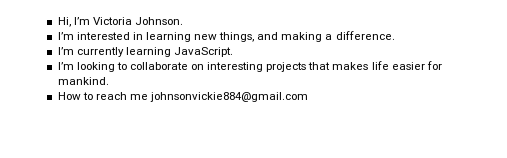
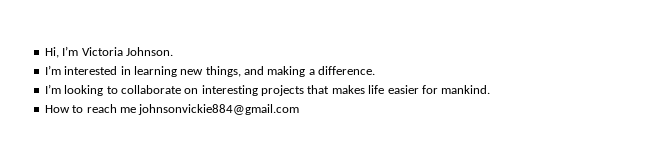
[57,47,233,57] // I’m currently learning JavaScript. -> (376, 70) none

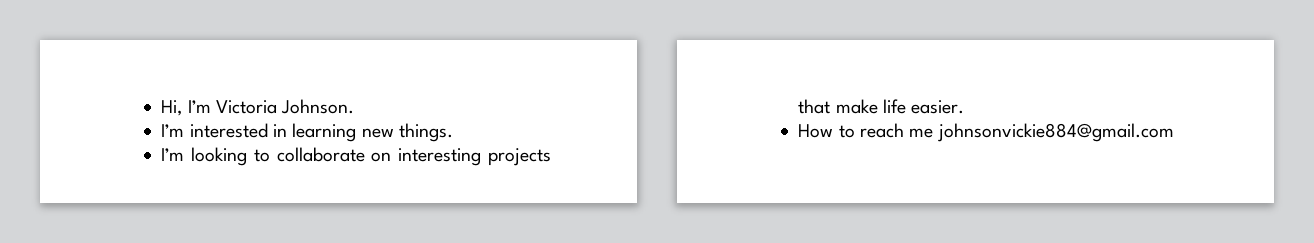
[205,66,376,77] things, and making a difference. -> [398,123,453,142] things.
[331,85,491,94] makes life easier for mankind. -> [835,99,965,114] make life easier.

